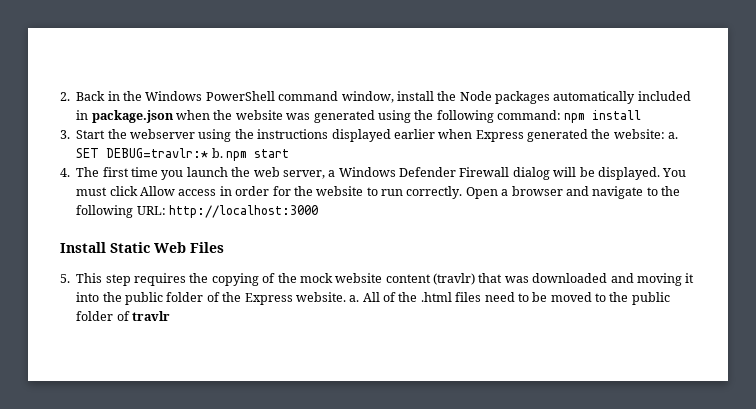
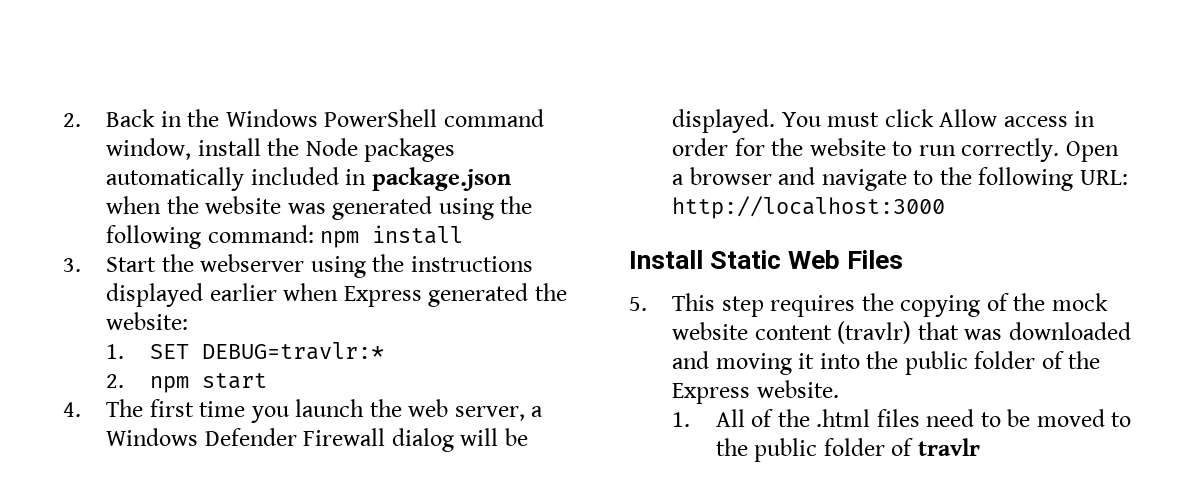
[668,132,679,139] a. -> [106,344,125,359] // 1.
[211,148,223,158] b. -> [106,374,125,388] // 2.
[349,295,360,302] a. -> [672,412,691,427] // 1.

